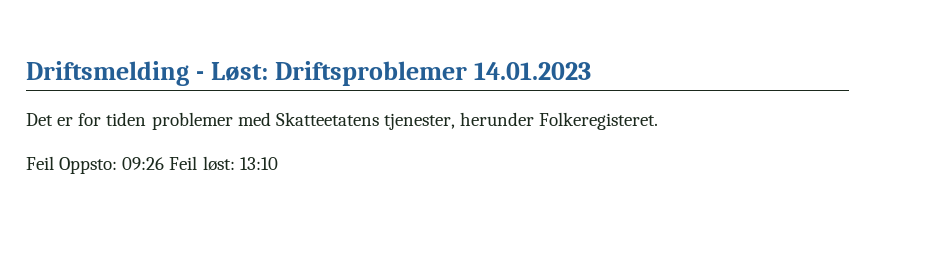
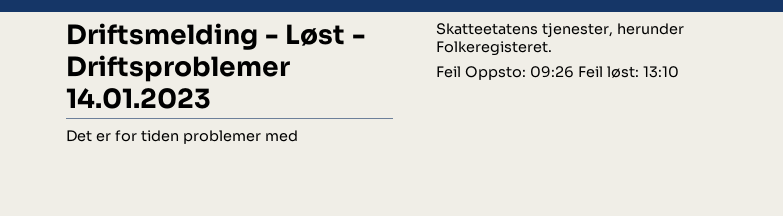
[211,62,269,81] Løst: -> [285,24,366,46] Løst -

